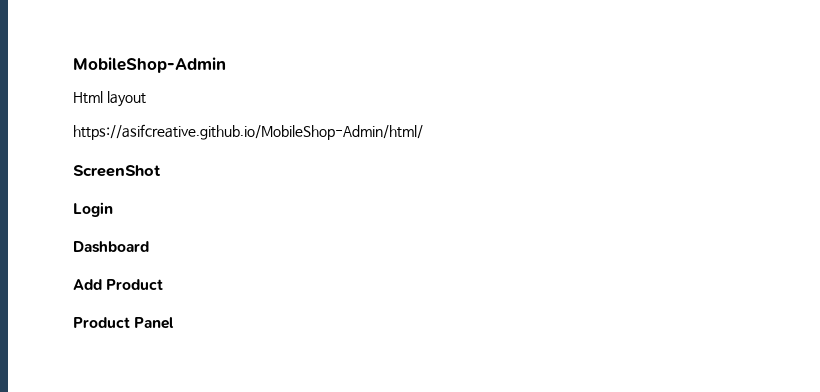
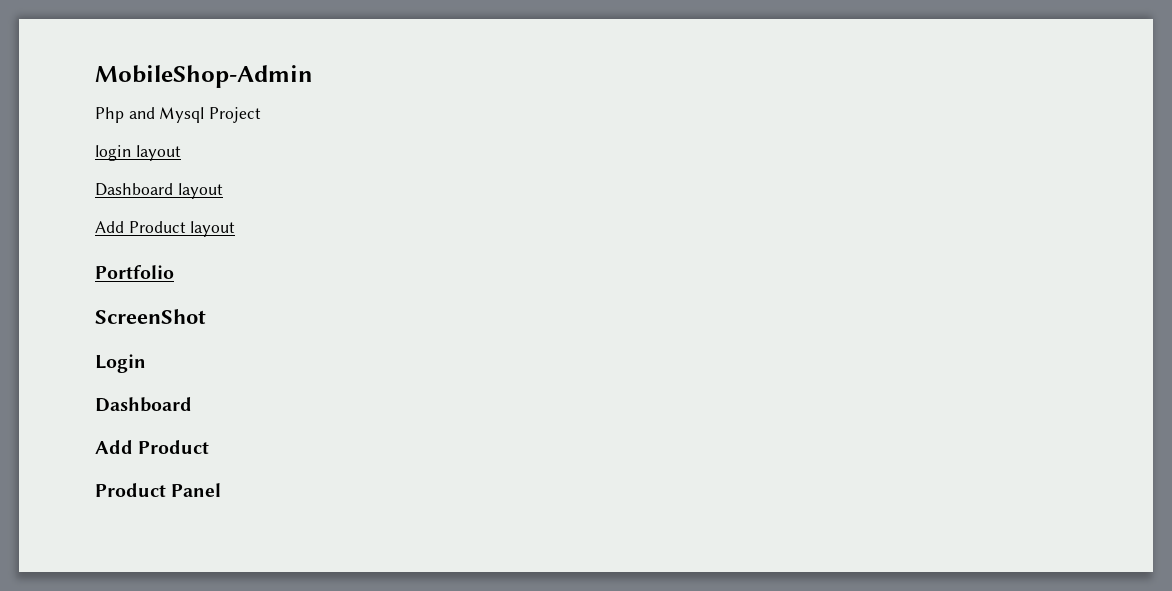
[73,91,146,107] [73,124,423,140] Html layout // https://asifcreative.github.io/MobileShop-Admin/html/ -> [95,107,262,123] [95,145,181,161] [95,183,223,199] [95,221,236,237] [95,265,174,279] Php and Mysql Project // login layout // Dashboard layout // Add Product layout // Portfolio

